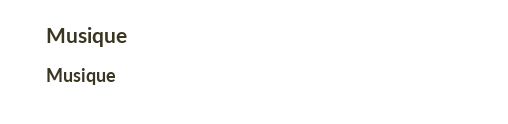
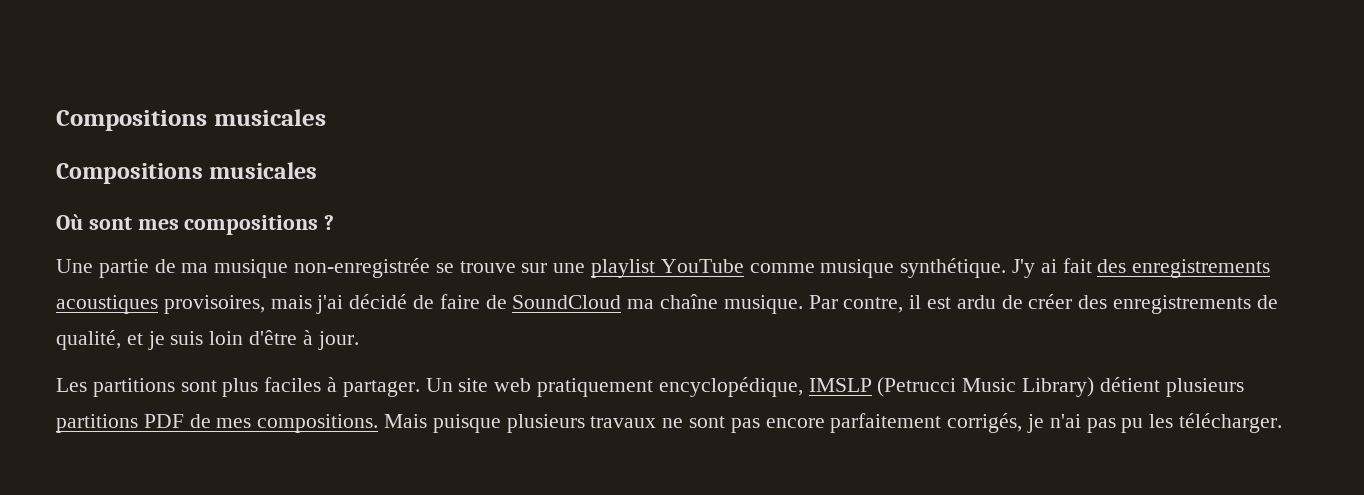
[46,27,127,47] [46,68,116,85] Musique // Musique -> [56,109,326,131] [56,162,318,184] [56,214,335,235] [56,258,1271,278] [56,294,1278,314] [56,330,359,350] [56,377,1244,397] [56,413,1283,433] Compositions musicales // Compositions musicales // Où sont mes compositions ? // Une partie de ma musique non-enregistrée se trouve sur une playlist YouTube comme musique synthétique. J'y ai fait des enregistrements acoustiques provisoires, mais j'ai décidé de faire de SoundCloud ma chaîne musique. Par contre, il est ardu de créer des enregistrements de qualité, et je suis loin d'être à jour. // Les partitions sont plus faciles à partager. Un site web pratiquement encyclopédique, IMSLP (Petrucci Music Library) détient plusieurs partitions PDF de mes compositions. Mais puisque plusieurs travaux ne sont pas encore parfaitement corrigés, je n'ai pas pu les télécharger.

